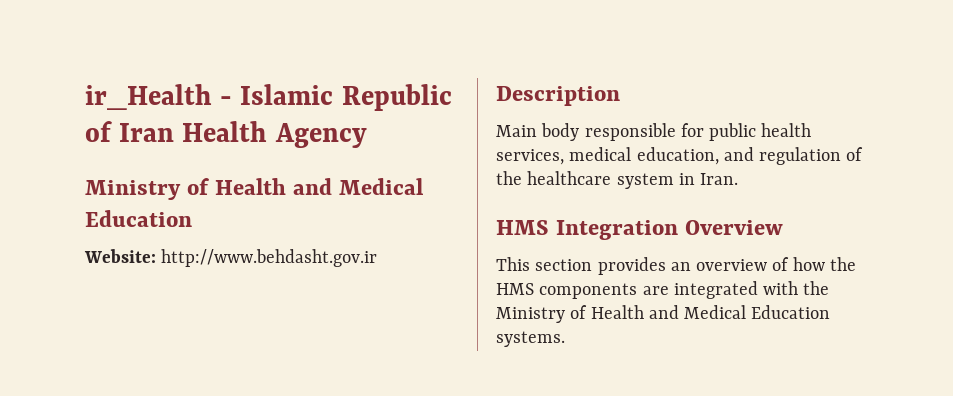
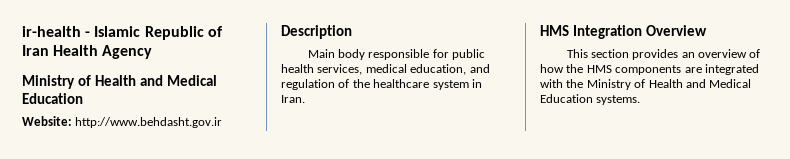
[85,84,212,110] ir_Health -> [22,26,81,37] ir-health

